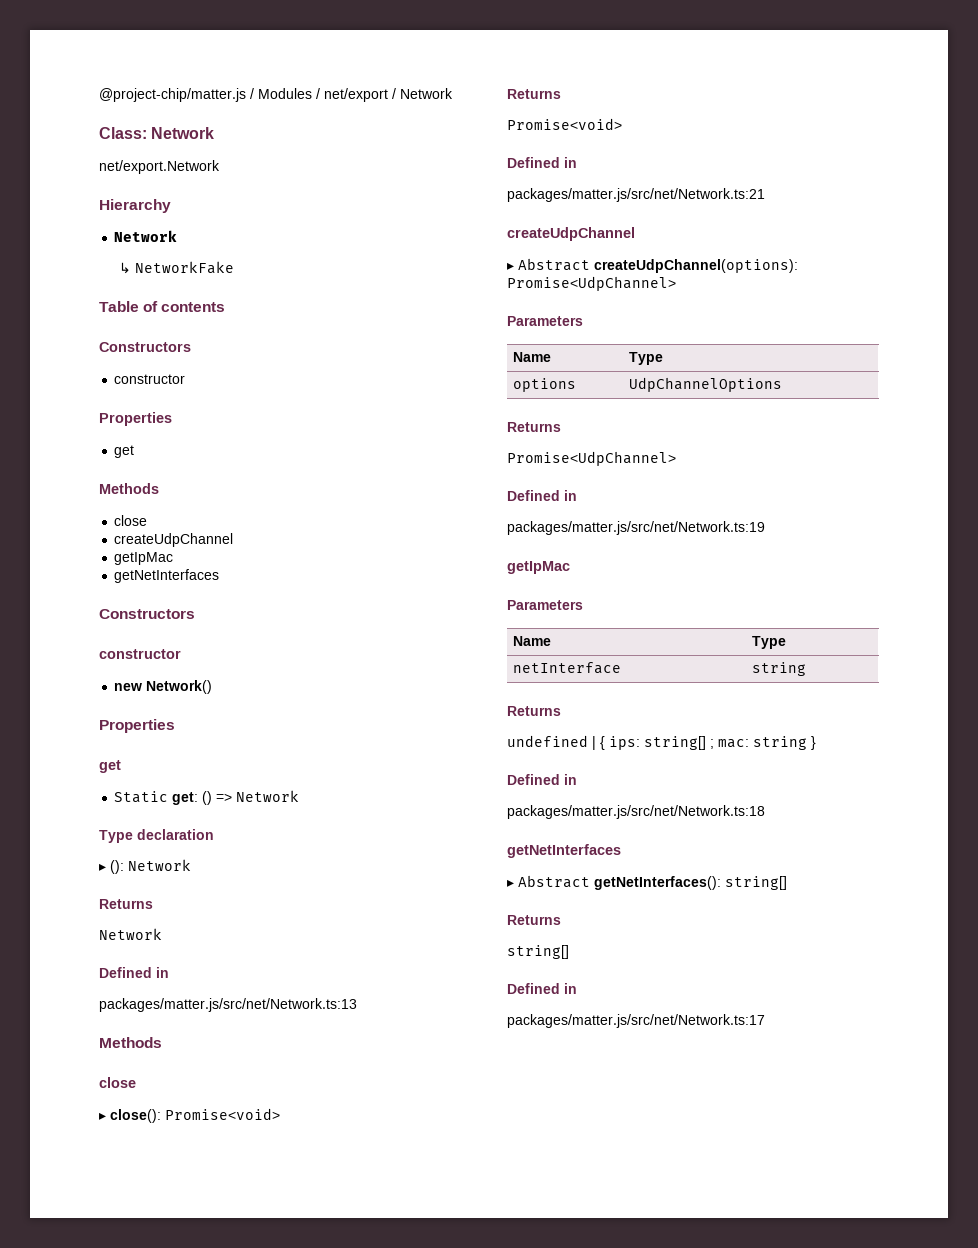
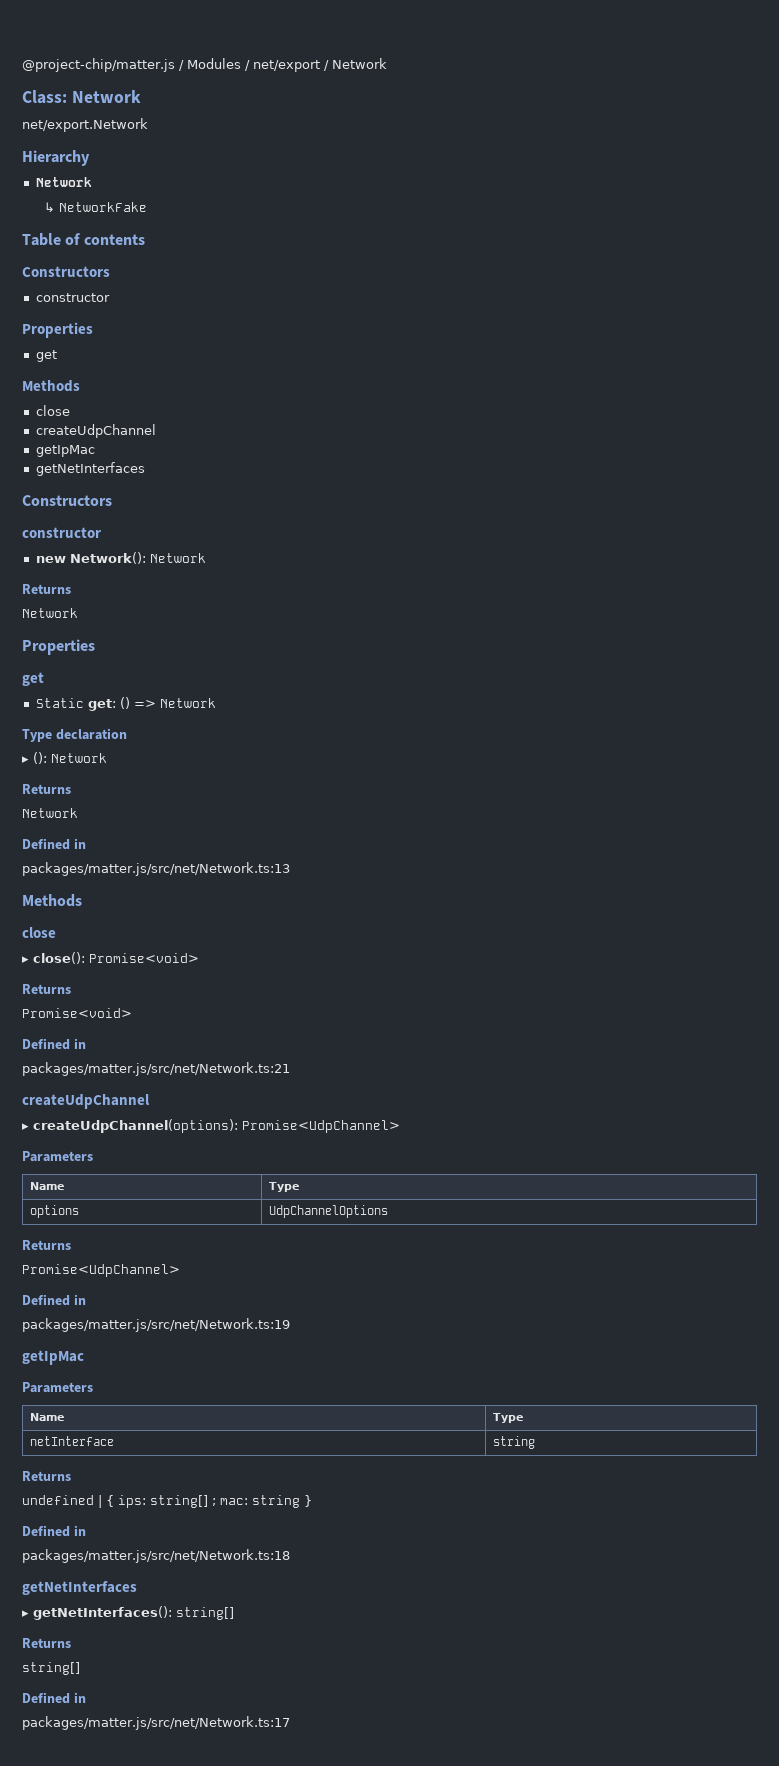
[146,680,213,694] Network() -> [69,552,206,564] [22,584,71,594] [22,608,78,618] Network(): Network // Returns // Network
[518,258,590,271] Abstract -> (29, 1126) none
[518,875,590,888] Abstract -> (29, 1613) none

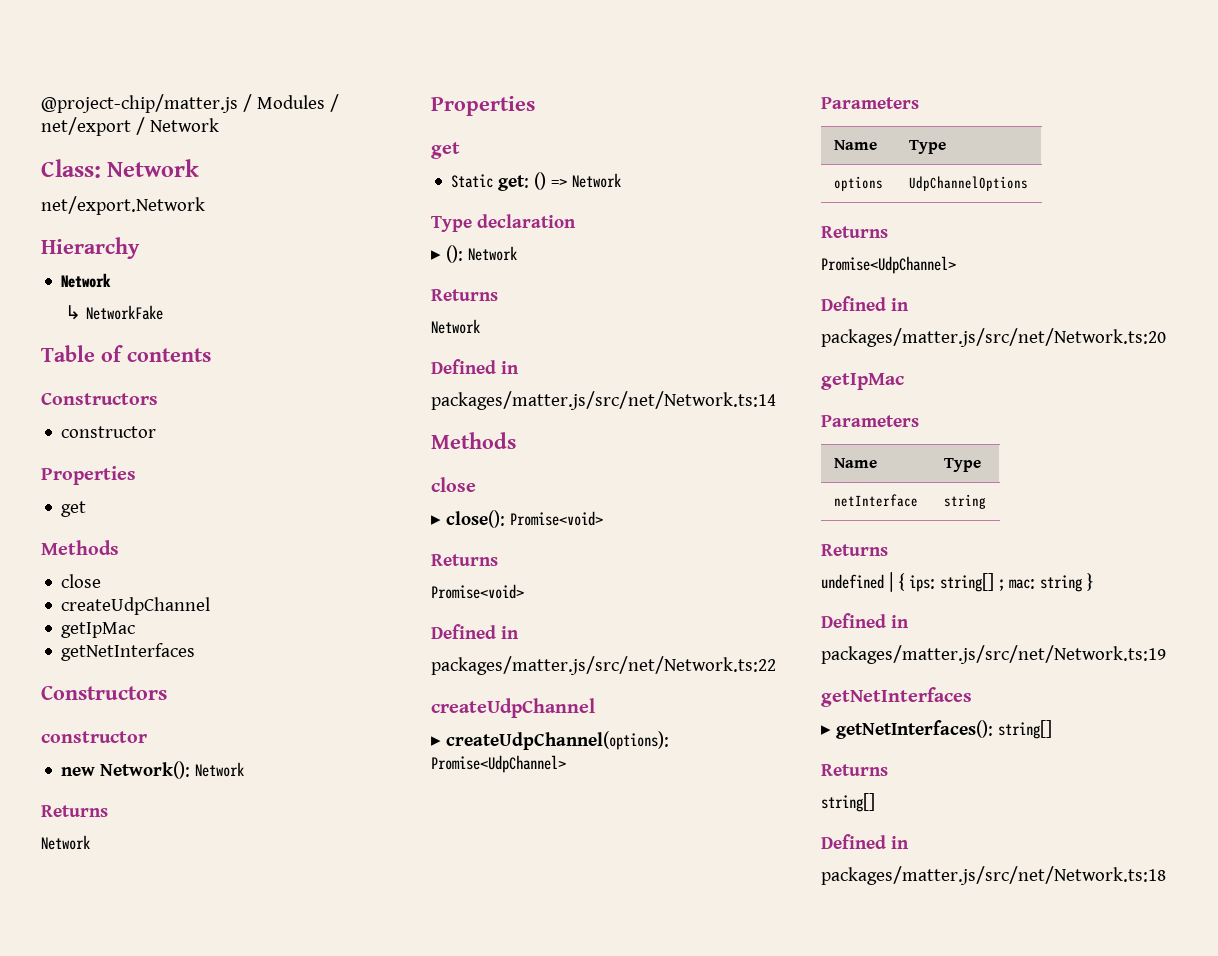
[22,862,290,876] packages/matter.js/src/net/Network.ts:13 -> [431,391,776,410] packages/matter.js/src/net/Network.ts:14
[22,1062,290,1076] packages/matter.js/src/net/Network.ts:21 -> [431,656,776,675] packages/matter.js/src/net/Network.ts:22
[22,1318,290,1332] packages/matter.js/src/net/Network.ts:19 -> [821,328,1166,347] packages/matter.js/src/net/Network.ts:20
[22,1549,290,1563] packages/matter.js/src/net/Network.ts:18 -> [821,645,1166,664] packages/matter.js/src/net/Network.ts:19
[22,1716,290,1730] packages/matter.js/src/net/Network.ts:17 -> [821,866,1166,885] packages/matter.js/src/net/Network.ts:18

